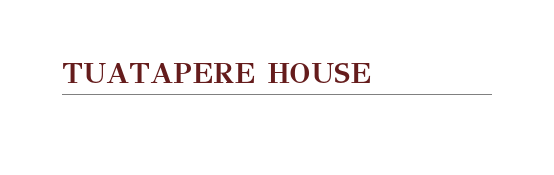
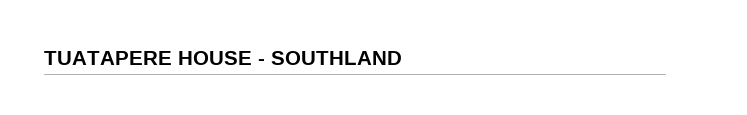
(371, 72) none -> [258,51,402,65] - SOUTHLAND

